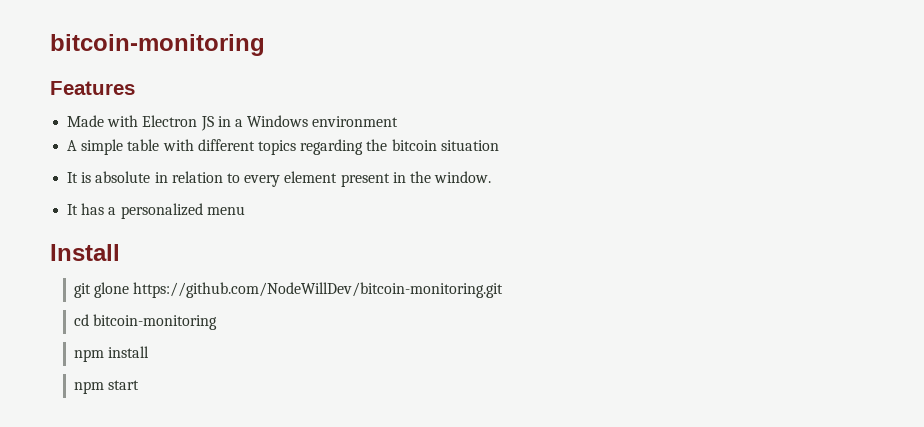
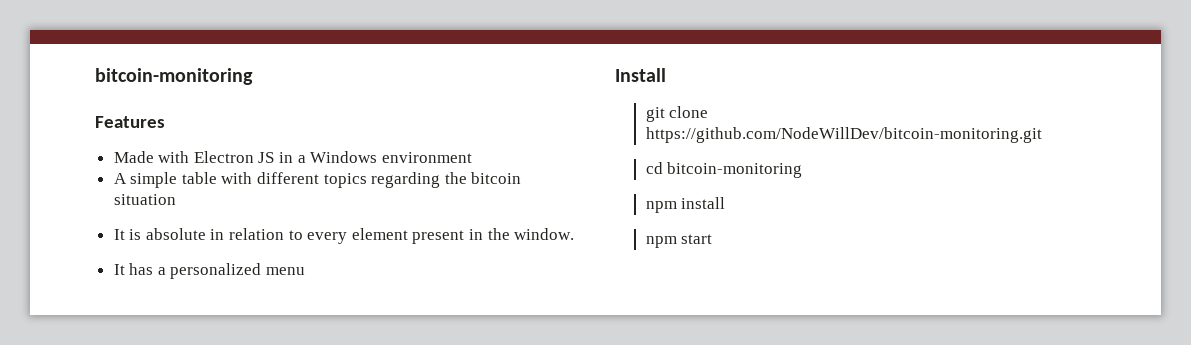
[94,282,130,298] glone -> [669,106,709,118] clone

